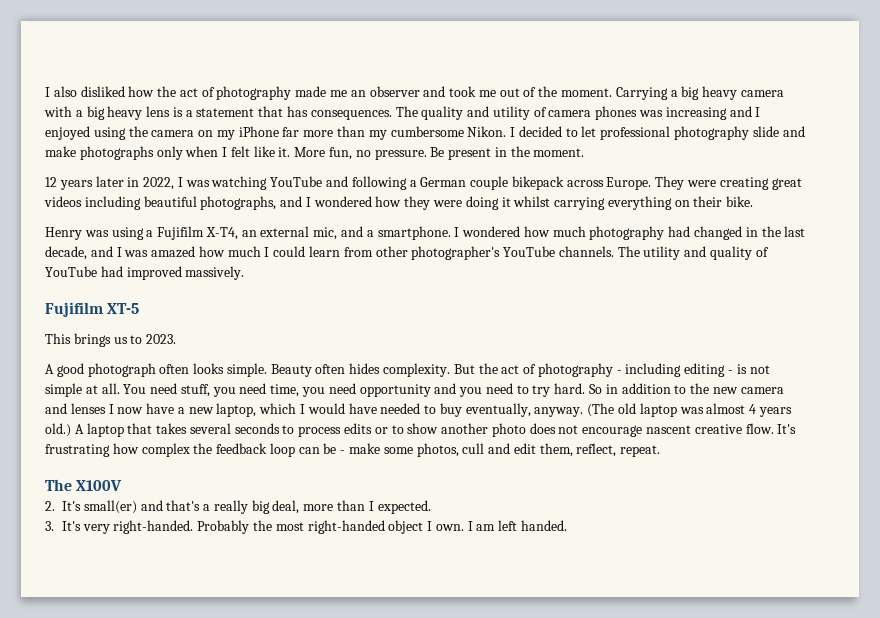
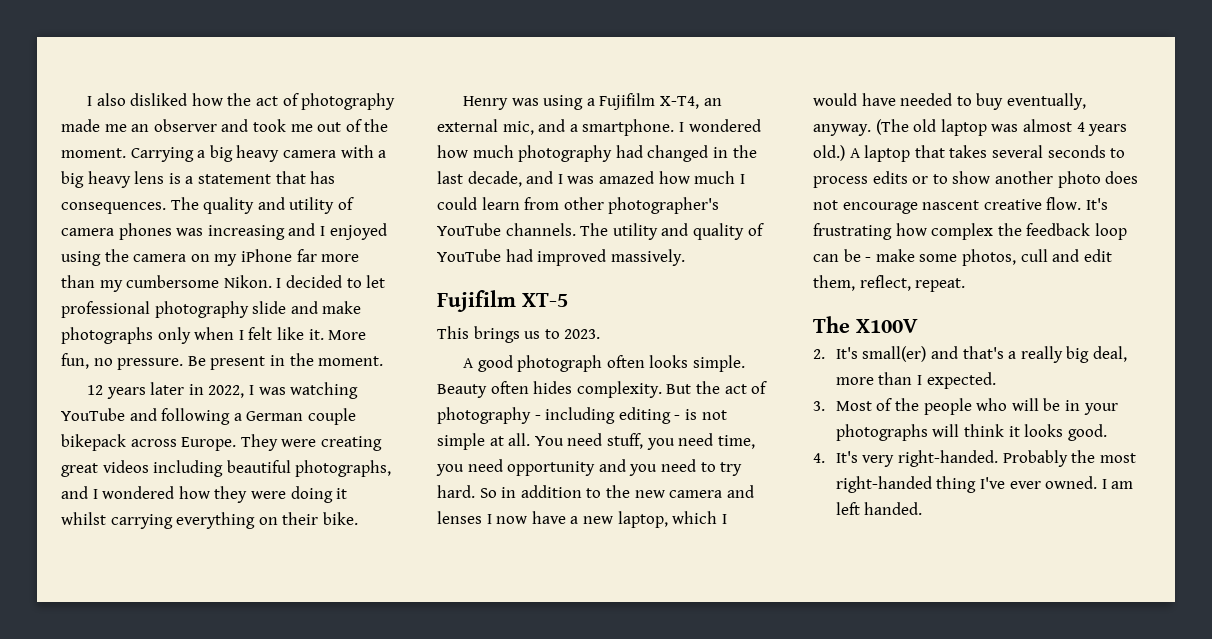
(54, 526) none -> [835,398,1118,415] [835,424,1107,441] [813,453,825,463] Most of the people who will be in your photographs will think it looks good. // 4.
[388,520,464,534] object I own. -> [936,476,1098,493] thing I've ever owned.

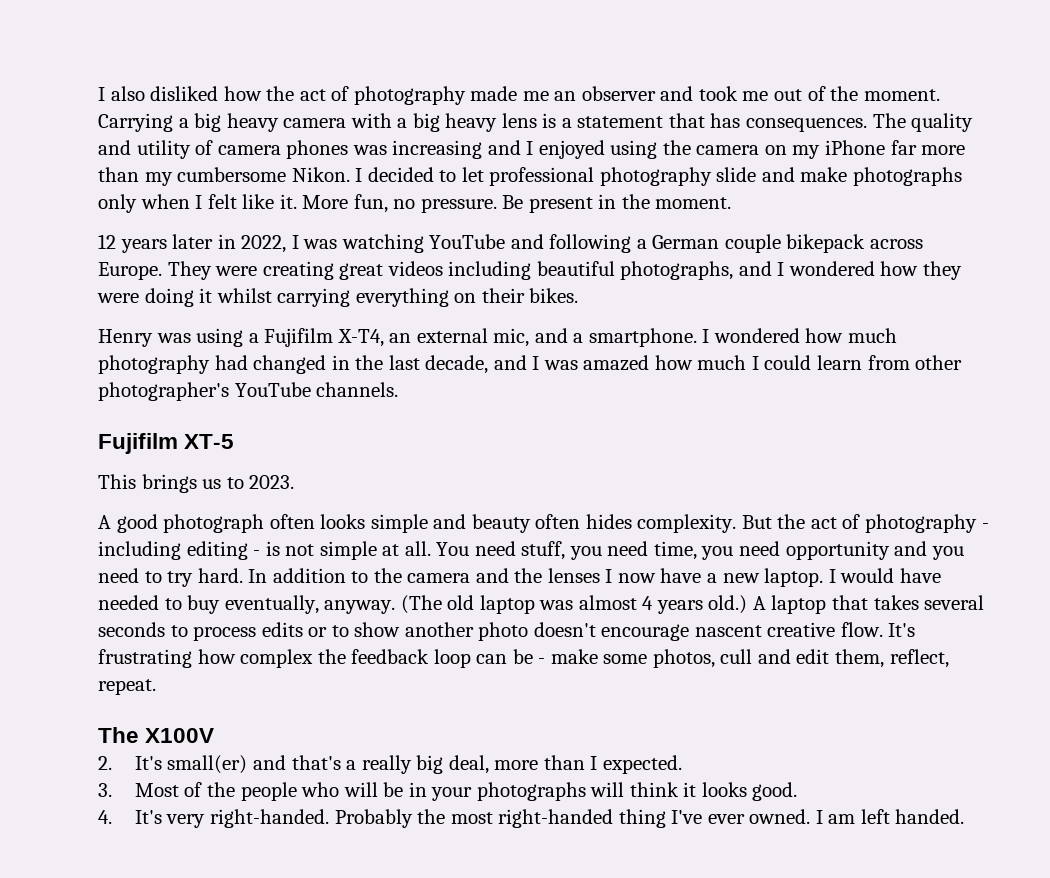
[322,512,358,525] bike. -> [529,288,579,303] bikes.
[580,223,764,240] [437,249,685,266] The utility and quality of YouTube had improved massively. -> (399, 389) none
[693,355,746,372] [437,384,487,398] simple. Beauty -> [370,514,531,533] simple and beauty
[479,487,517,498] So in -> [248,569,268,583] In
[634,490,665,498] new -> (402, 575) none
(754, 491) none -> [514,568,543,583] the
[617,511,718,528] laptop, which -> [764,568,824,587] laptop.
[1105,171,1139,184] [813,200,838,210] does not -> [533,622,596,637] doesn't

